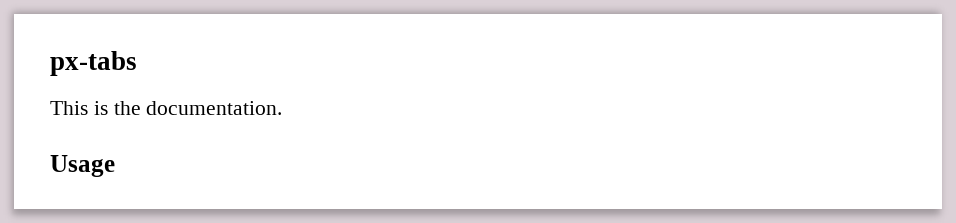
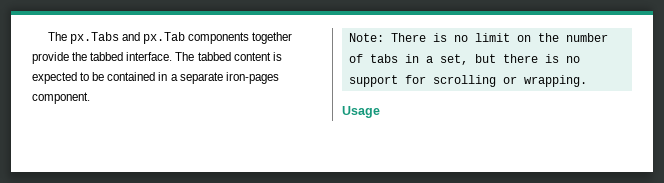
[50,51,137,76] [50,101,283,115] px-tabs // This is the documentation. -> [47,32,293,44] [32,52,282,64] [32,72,279,84] [32,92,90,104] [348,33,608,42] [348,54,580,65] [348,75,587,87] The px.Tabs and px.Tab components together provide the tabbed interface. The tabbed content is expected to be contained in a separate iron-pages component. // Note: There is no limit on the number of tabs in a set, but there is no support for scrolling or wrapping.

